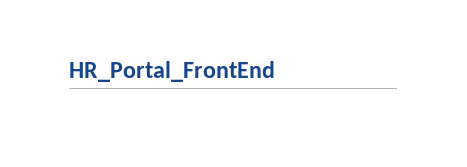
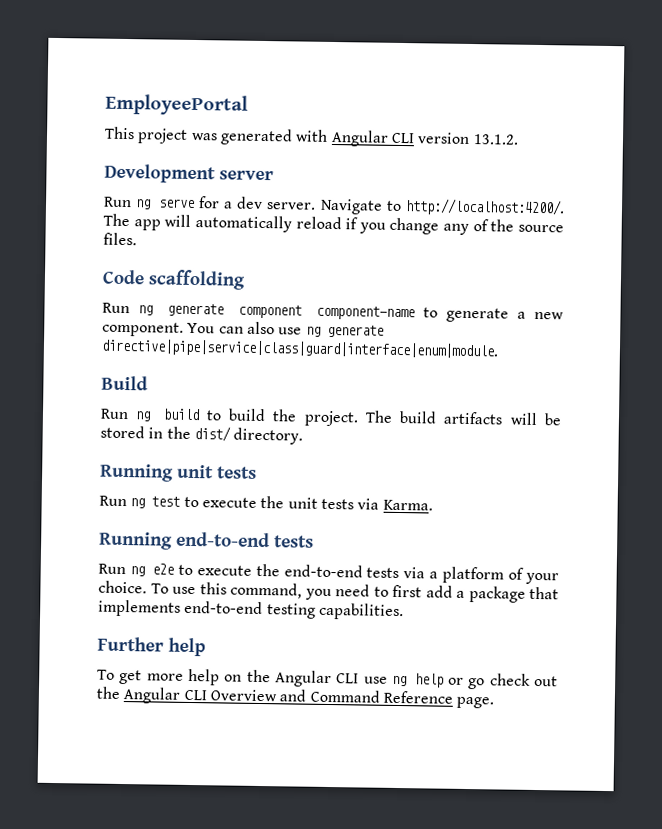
[69,61,275,82] HR_Portal_FrontEnd -> [105,93,248,116] [104,126,519,147] [104,163,274,184] [103,196,565,217] [103,213,564,235] [103,232,137,246] [102,269,246,290] [102,302,564,323] [102,321,384,338] [101,338,499,360] [101,375,148,391] [100,408,562,427] [100,425,304,445] [100,463,257,482] [99,495,433,511] [99,531,314,550] [98,563,560,585] [98,580,559,603] [98,599,404,621] [97,636,206,657] [97,668,558,690] [96,686,495,709] EmployeePortal // This project was generated with Angular CLI version 13.1.2. // Development server // Run ng serve for a dev server. Navigate to http://localhost:4200/. The app will automatically reload if you change any of the source files. // Code scaffolding // Run ng generate component component-name to generate a new component. You can also use ng generate directive|pipe|service|class|guard|interface|enum|module. // Build // Run ng build to build the project. The build artifacts will be stored in the dist/ directory. // Running unit tests // Run ng test to execute the unit tests via Karma. // Running end-to-end tests // Run ng e2e to execute the end-to-end tests via a platform of your choice. To use this command, you need to first add a package that implements end-to-end testing capabilities. // Further help // To get more help on the Angular CLI use ng help or go check out the Angular CLI Overview and Command Reference page.

